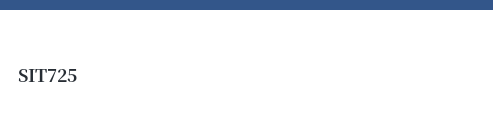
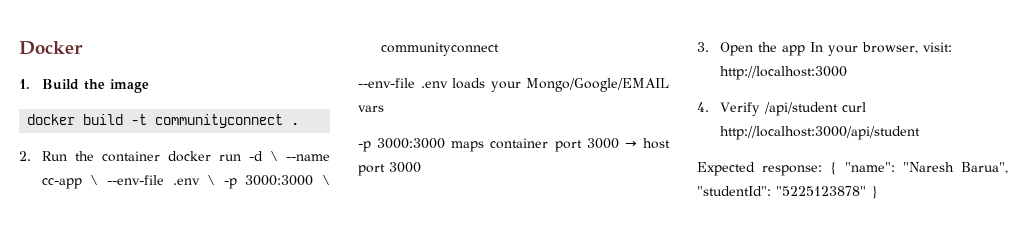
[18,69,77,82] SIT725 -> [19,41,83,55] [19,79,149,93] [27,114,300,128] [19,151,331,162] [41,175,330,189] [380,42,499,56] [358,78,669,92] [358,105,384,112] [358,138,670,152] [358,162,421,176] [697,42,952,56] [719,66,847,80] [697,102,866,116] [719,126,920,140] [697,162,1008,176] [697,186,878,199] Docker // 1. Build the image // docker build -t communityconnect . // 2. Run the container docker run -d \ --name cc-app \ --env-file .env \ -p 3000:3000 \ communityconnect // --env-file .env loads your Mongo/Google/EMAIL vars // -p 3000:3000 maps container port 3000 → host port 3000 // 3. Open the app In your browser, visit: http://localhost:3000 // 4. Verify /api/student curl http://localhost:3000/api/student // Expected response: { "name": "Naresh Barua", "studentId": "5225123878" }

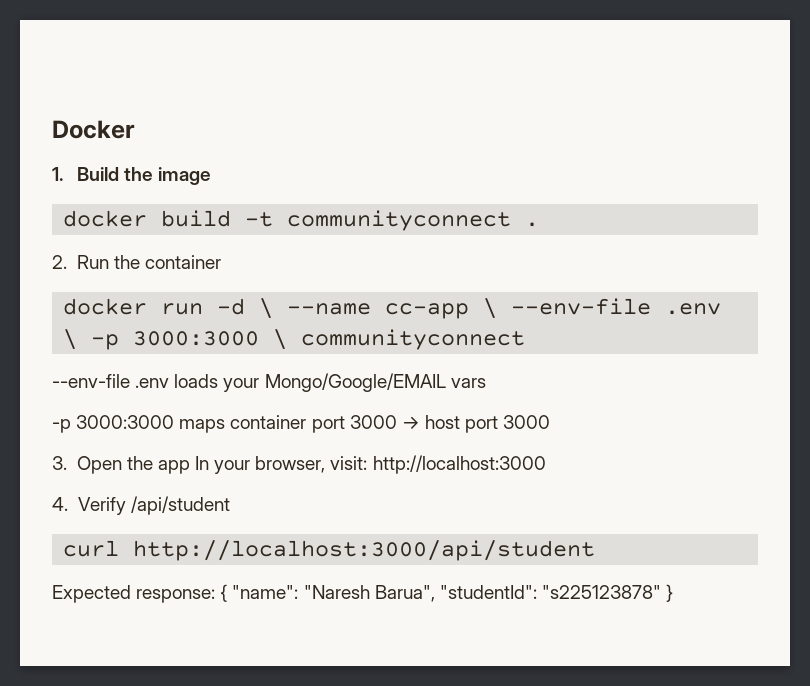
(160, 156) none -> (221, 262) //
(838, 109) none -> (230, 505) //
[776,186,866,196] "5225123878" -> [541,585,661,599] "s225123878"

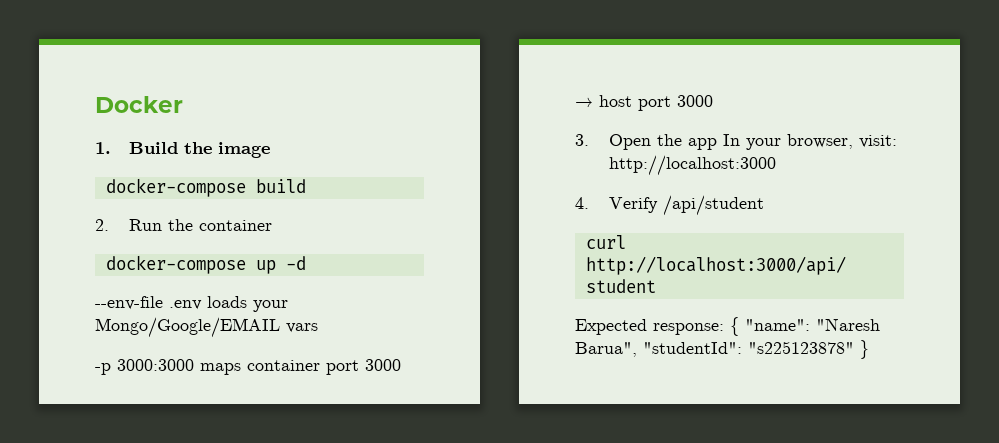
[63,210,148,227] docker -> [105,178,246,197] docker-compose
[245,210,540,231] -t communityconnect . -> (306, 186) none
[63,298,204,315] docker run -> [105,255,276,274] docker-compose up
[259,298,722,319] [63,329,526,350] \ --name cc-app \ --env-file .env \ -p 3000:3000 \ communityconnect -> (306, 263) none

